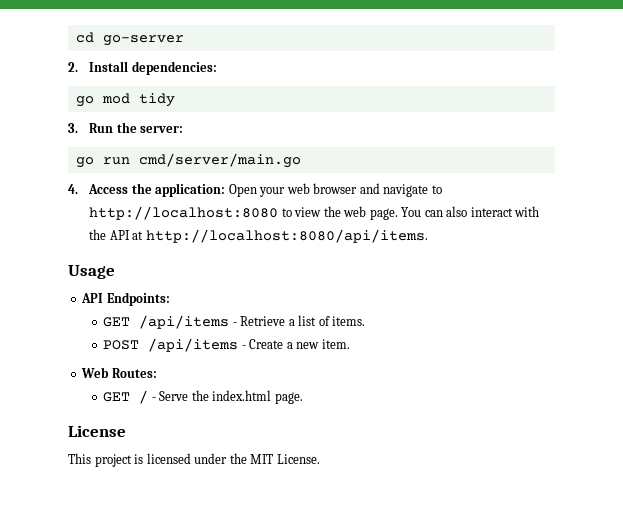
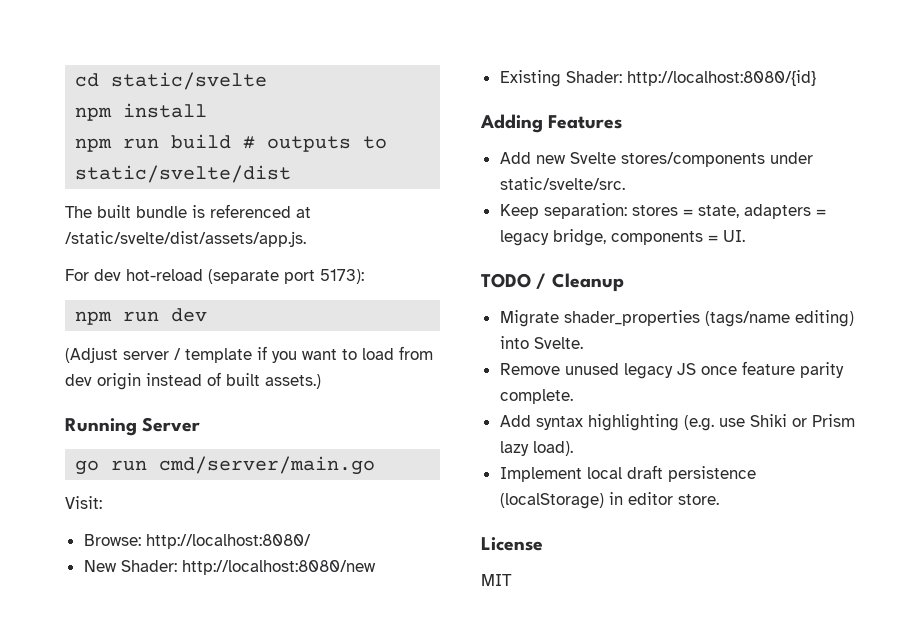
[102,35,184,46] [68,61,217,75] [75,93,175,107] [68,122,184,133] [75,153,301,168] [68,183,442,197] [89,206,540,220] [89,229,428,243] [68,265,115,279] [81,292,170,306] [103,315,366,329] [103,338,350,352] [81,367,157,378] [103,390,303,404] [68,425,126,437] [68,453,320,467] go-server // 2. Install dependencies: // go mod tidy // 3. Run the server: // go run cmd/server/main.go // 4. Access the application: Open your web browser and navigate to http://localhost:8080 to view the web page. You can also interact with the API at http://localhost:8080/api/items. // Usage // API Endpoints: // GET /api/items - Retrieve a list of items. // POST /api/items - Create a new item. // Web Routes: // GET / - Serve the index.html page. // License // This project is licensed under the MIT License. -> [111,72,268,90] [75,103,208,121] [75,134,388,152] [75,165,292,183] [65,204,311,218] [65,231,306,247] [65,269,364,284] [75,308,208,325] [65,346,433,363] [65,372,321,390] [65,417,201,436] [75,456,376,475] [65,496,102,509] [83,534,311,549] [83,560,376,575] [499,70,816,87] [480,114,623,133] [499,152,813,167] [499,177,625,190] [499,203,826,219] [499,229,745,246] [481,273,624,292] [499,310,854,327] [499,336,583,349] [499,361,844,379] [499,389,573,404] [499,414,855,431] [499,441,573,456] [499,465,756,482] [499,492,719,509] [481,537,543,551] [481,574,512,586] static/svelte // npm install // npm run build # outputs to static/svelte/dist // The built bundle is referenced at /static/svelte/dist/assets/app.js. // For dev hot-reload (separate port 5173): // npm run dev // (Adjust server / template if you want to load from dev origin instead of built assets.) // Running Server // go run cmd/server/main.go // Visit: // Browse: http://localhost:8080/ // New Shader: http://localhost:8080/new // Existing Shader: http://localhost:8080/{id} // Adding Features // Add new Svelte stores/components under static/svelte/src. // Keep separation: stores = state, adapters = legacy bridge, components = UI. // TODO / Cleanup // Migrate shader_properties (tags/name editing) into Svelte. // Remove unused legacy JS once feature parity complete. // Add syntax highlighting (e.g. use Shiki or Prism lazy load). // Implement local draft persistence (localStorage) in editor store. // License // MIT

